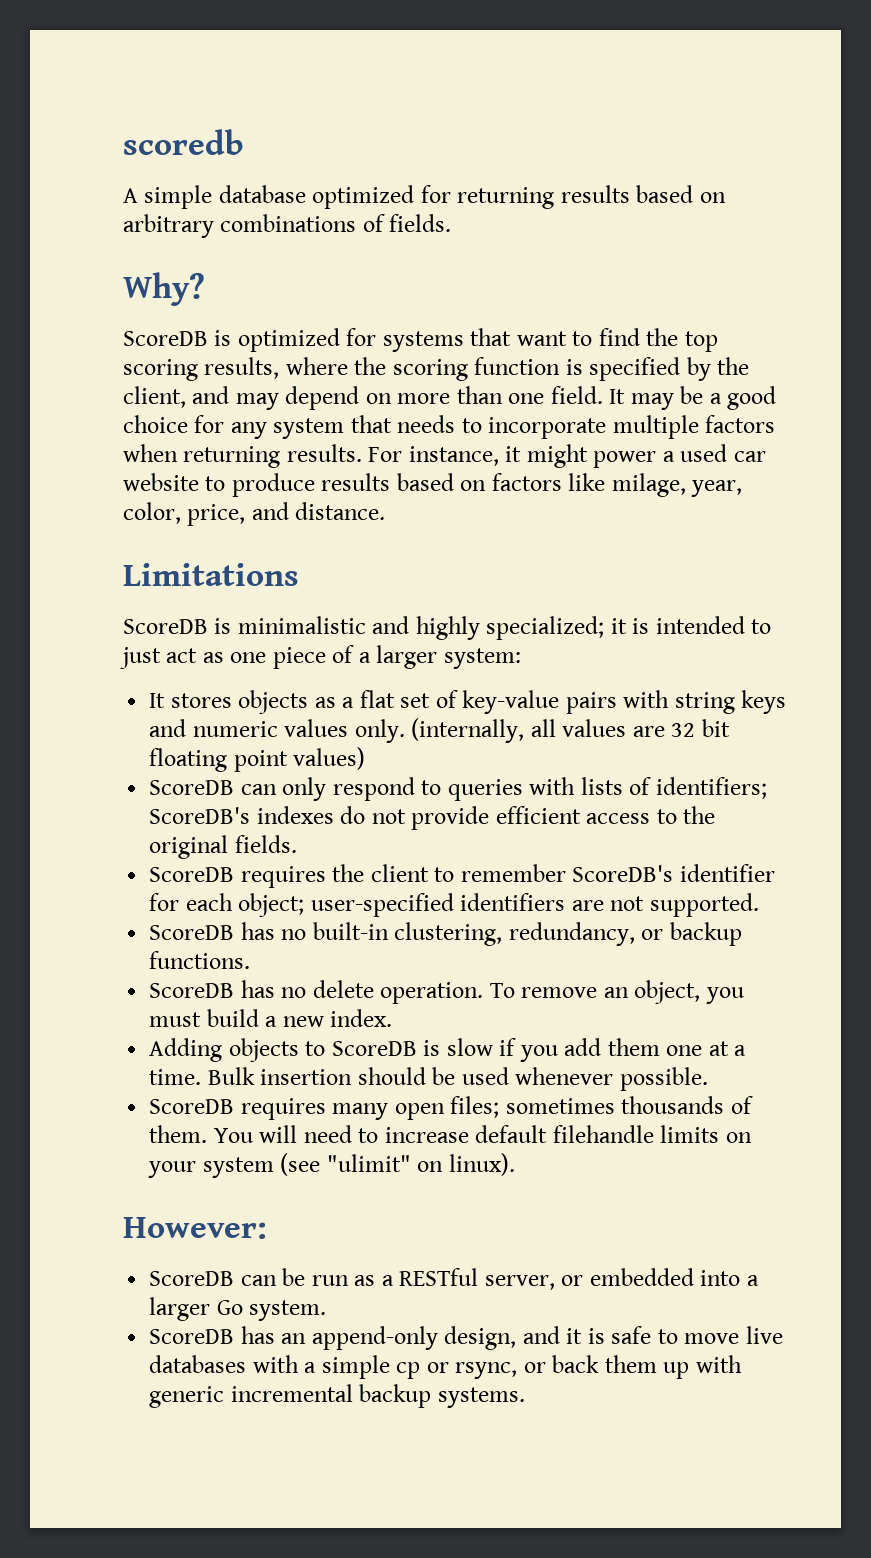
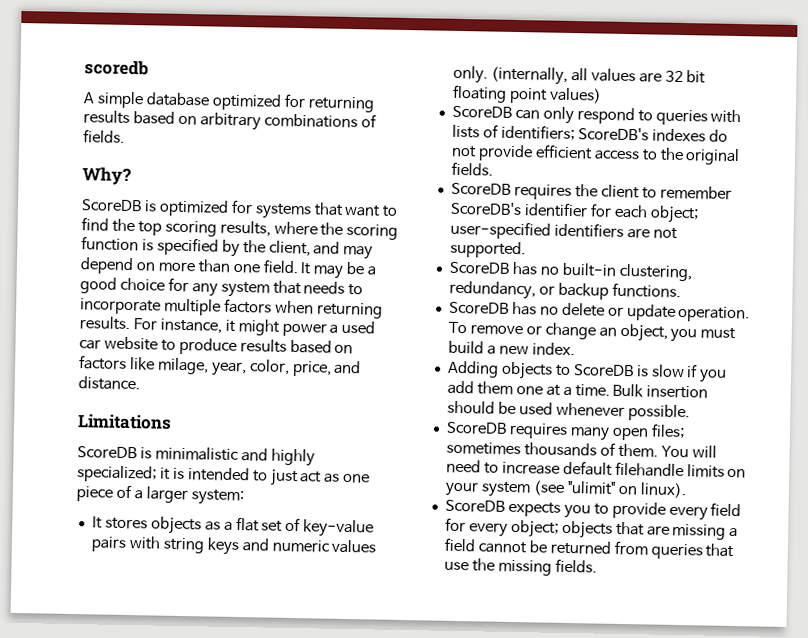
(374, 989) none -> [607,304,676,321] or update
(598, 992) none -> [525,322,596,340] or change
[123,1217,267,1239] [149,1268,759,1290] [149,1297,327,1321] [149,1326,783,1350] [149,1355,742,1379] [149,1384,525,1408] // However: // ScoreDB can be run as a RESTful server, or embedded into a larger Go system. // ScoreDB has an append-only design, and it is safe to move live databases with a simple cp or rsync, or back them up with generic incremental backup systems. -> [444,499,742,521] [444,517,739,540] [443,537,735,560] [443,558,597,576] // ScoreDB expects you to provide every field for every object; objects that are missing a field cannot be returned from queries that use the missing fields.

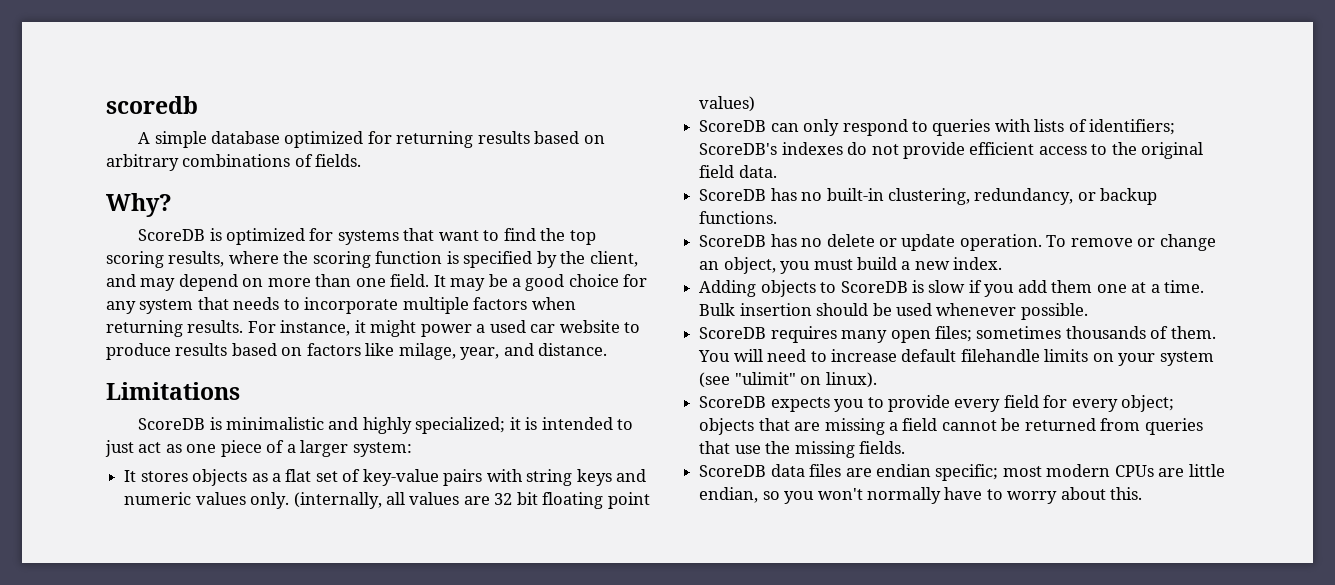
[248,359,332,377] color, price, -> (500, 353) none
[450,161,493,176] [450,182,732,201] [449,201,699,224] [449,220,678,240] [449,240,526,259] fields. // ScoreDB requires the client to remember ScoreDB's identifier for each object; user-specified identifiers are not supported. -> [699,165,777,178] field data.
(597, 565) none -> [699,464,1225,481] [699,487,1143,504] // ScoreDB data files are endian specific; most modern CPUs are little endian, so you won't normally have to worry about this.

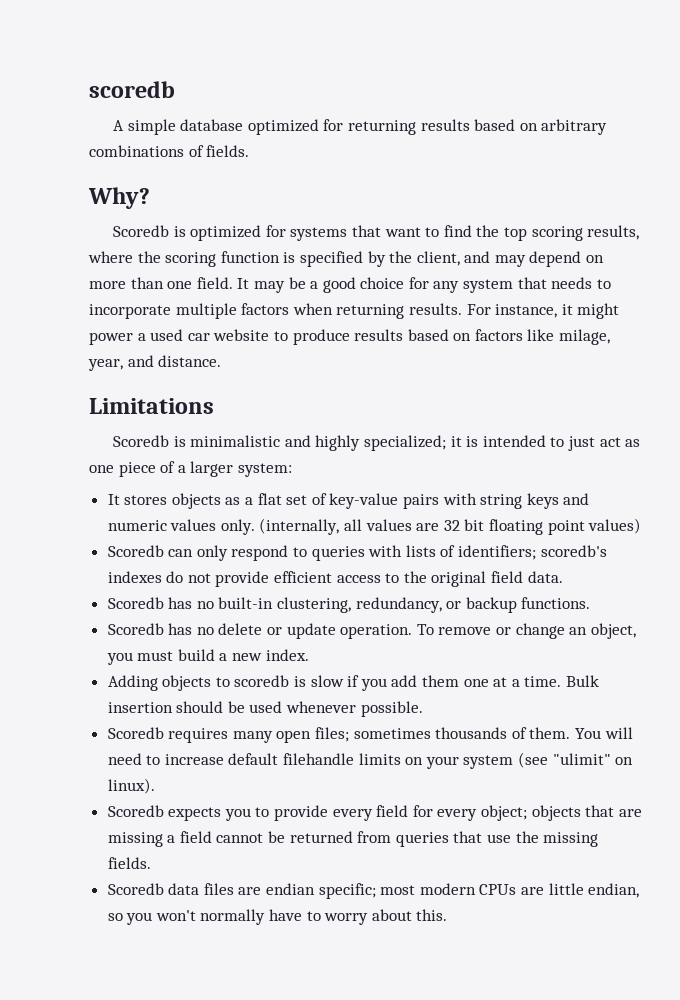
[138,229,206,241] ScoreDB -> [113,225,170,237] Scoredb
[138,418,206,430] ScoreDB -> [113,435,170,447] Scoredb
[699,120,767,132] ScoreDB -> [107,545,164,557] Scoredb
[699,143,778,155] ScoreDB's -> [540,545,607,557] scoredb's
[699,189,767,201] ScoreDB -> [107,597,164,609] Scoredb
[699,235,767,247] ScoreDB -> [107,623,164,635] Scoredb
[840,281,908,293] ScoreDB -> [234,675,290,687] scoredb
[699,327,767,339] ScoreDB -> [107,727,164,739] Scoredb
[699,396,767,408] ScoreDB -> [107,805,164,817] Scoredb
[699,465,767,477] ScoreDB -> [107,883,164,895] Scoredb

